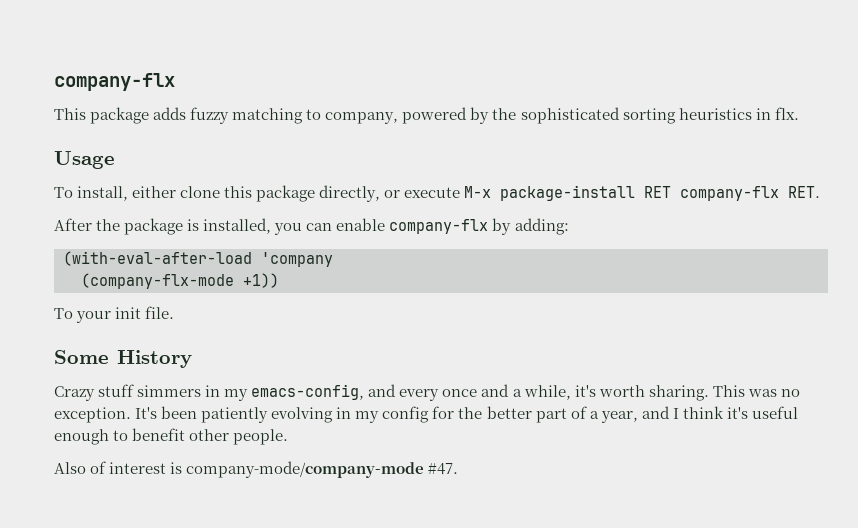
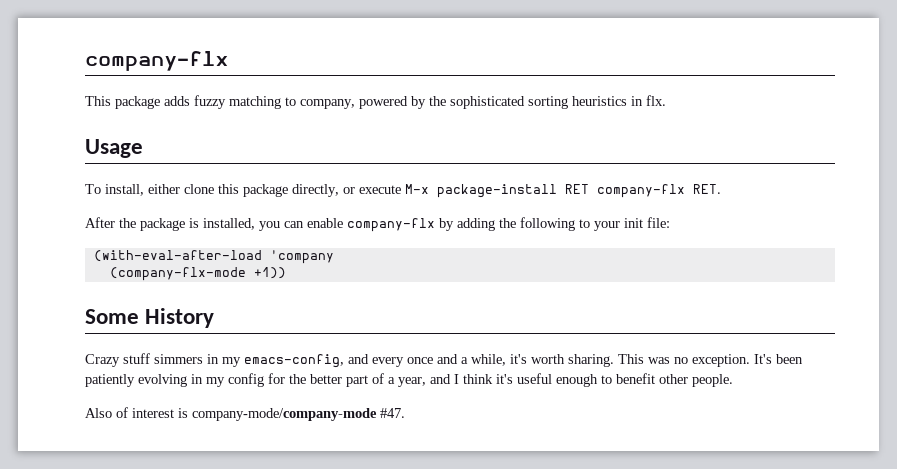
[514,218,569,235] adding: -> [457,217,670,231] adding the following to your init file:
[54,306,175,323] // To your init file. -> (286, 273) none

